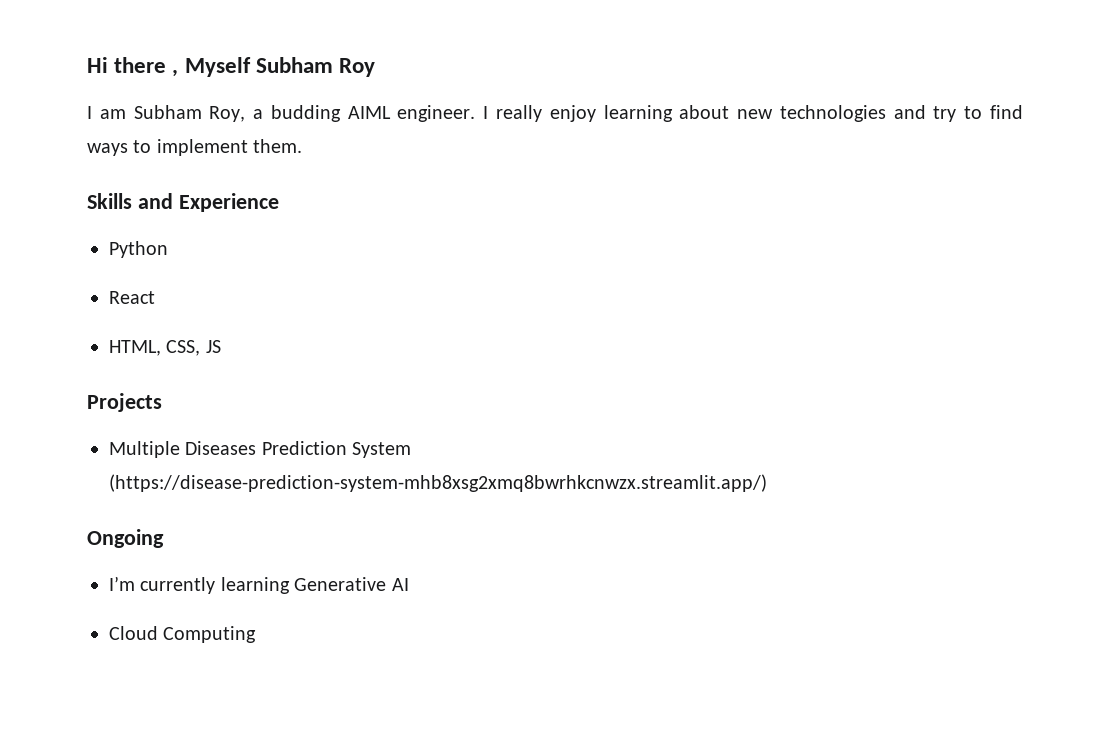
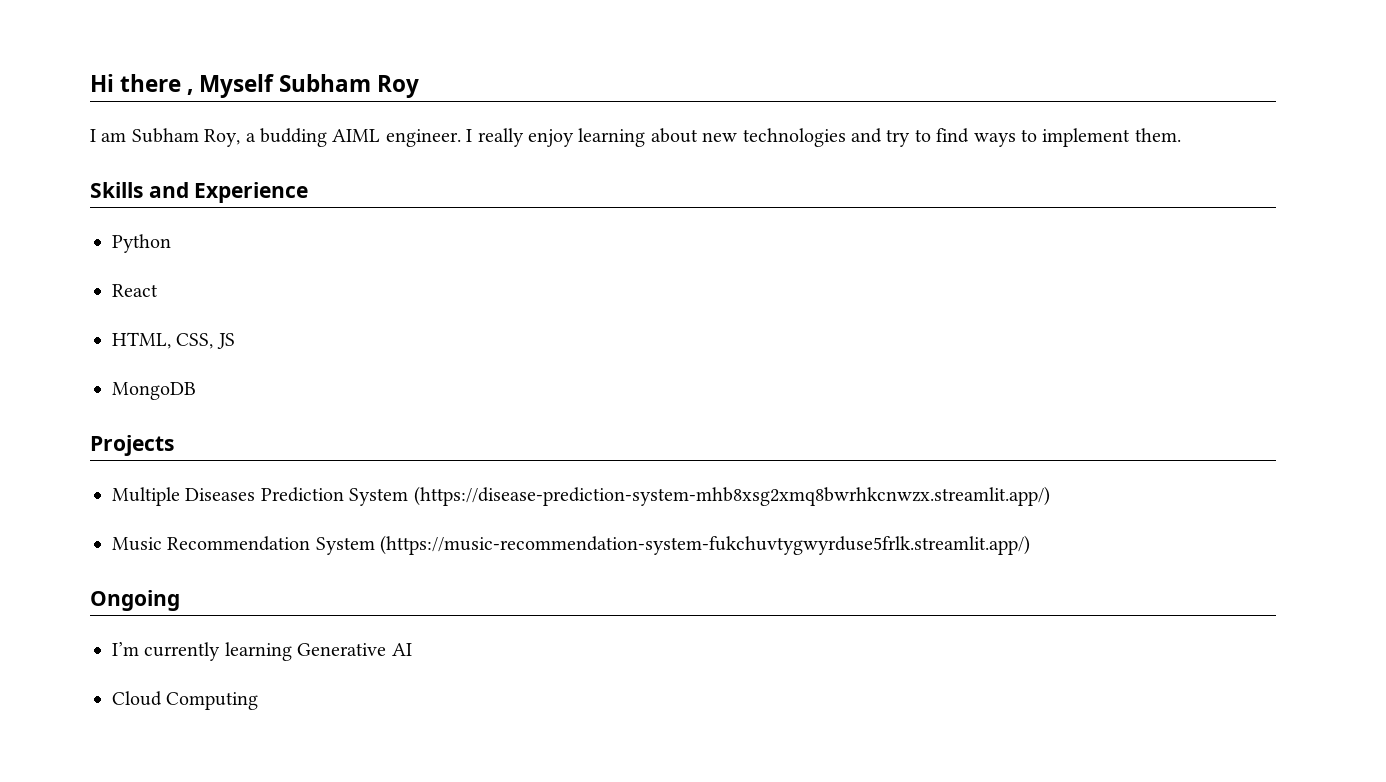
(221, 346) none -> [112,382,196,400] // MongoDB
(767, 483) none -> [112,535,1031,555] // Music Recommendation System (https://music-recommendation-system-fukchuvtygwyrduse5frlk.streamlit.app/)

